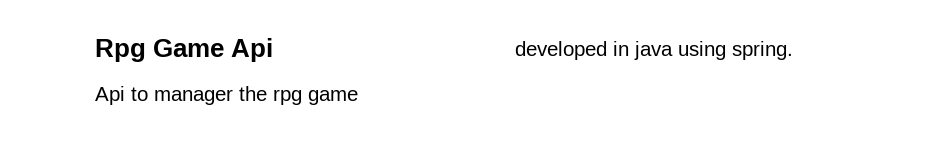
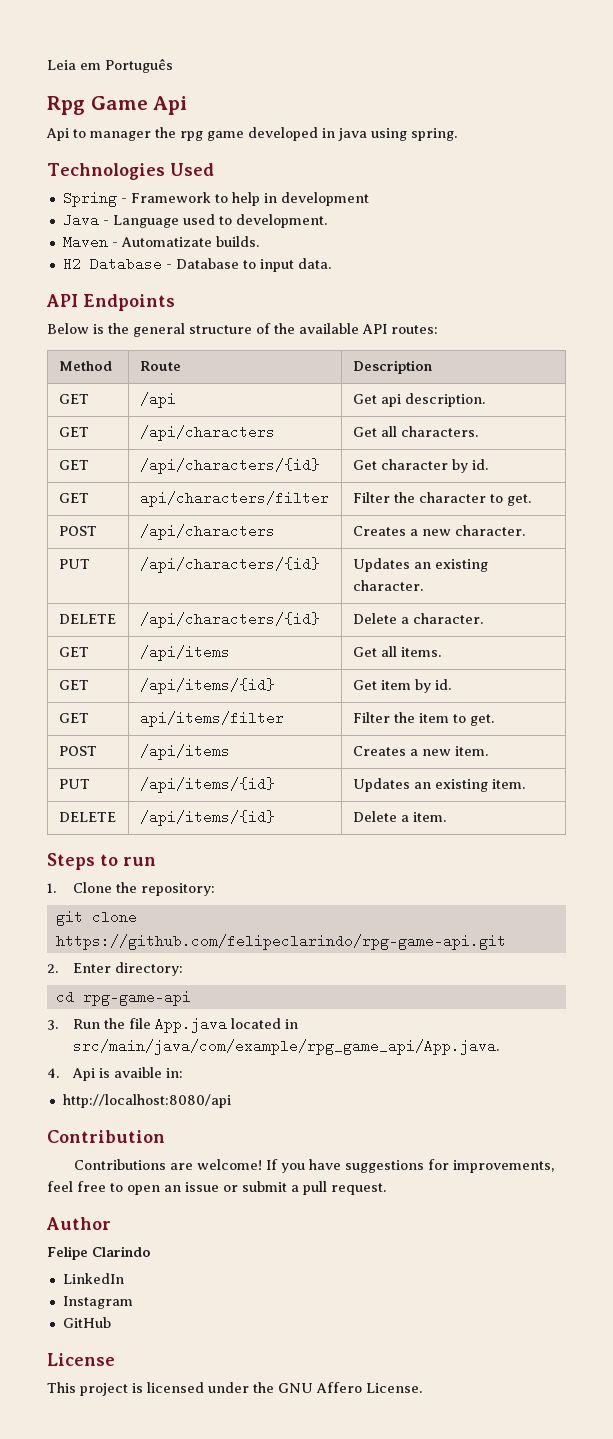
(95, 50) none -> [47,58,173,73] Leia em Português //
(793, 50) none -> [47,163,214,180] [62,191,369,207] [62,213,327,228] [62,235,259,249] [62,257,331,272] [46,294,175,311] [47,323,438,337] [58,361,112,371] [139,361,181,371] [352,360,432,374] [58,394,89,404] [139,392,176,408] [352,393,485,407] [58,427,89,437] [139,425,275,441] [352,426,478,437] [58,460,89,470] [139,458,320,474] [352,459,488,473] [58,493,89,503] [139,491,329,507] [352,492,531,506] [58,526,97,536] [139,524,275,540] [352,525,525,536] [58,559,90,569] [139,557,320,573] [352,558,488,572] [352,580,423,591] [58,614,116,624] [139,612,320,628] [352,613,483,624] [58,647,89,657] [139,645,230,661] [352,646,441,657] [58,680,89,690] [139,678,275,694] [352,679,451,693] [58,713,89,723] [139,711,284,727] [352,712,494,726] [58,746,97,756] [139,744,230,760] [352,746,488,756] [58,779,90,789] [139,777,275,793] [352,778,525,792] [58,812,116,822] [139,810,275,826] [352,811,446,822] [47,853,156,870] [47,882,216,896] [55,910,137,926] [55,934,506,950] [47,962,184,976] [55,990,191,1006] [47,1017,299,1033] [73,1039,500,1055] [47,1067,184,1081] [62,1094,231,1108] [47,1130,165,1143] [74,1159,555,1173] [47,1181,386,1195] [46,1217,111,1230] [47,1246,151,1260] [62,1273,124,1284] [62,1296,133,1309] [62,1317,111,1328] [47,1353,115,1366] [47,1382,422,1396] // Technologies Used // Spring - Framework to help in development // Java - Language used to development. // Maven - Automatizate builds. // H2 Database - Database to input data. // API Endpoints // Below is the general structure of the available API routes: // Method | Route | Description // GET | /api | Get api description. // GET | /api/characters | Get all characters. // GET | /api/characters/{id} | Get character by id. // GET | api/characters/filter | Filter the character to get. // POST | /api/characters | Creates a new character. // PUT | /api/characters/{id} | Updates an existing character. // DELETE | /api/characters/{id} | Delete a character. // GET | /api/items | Get all items. // GET | /api/items/{id} | Get item by id. // GET | api/items/filter | Filter the item to get. // POST | /api/items | Creates a new item. // PUT | /api/items/{id} | Updates an existing item. // DELETE | /api/items/{id} | Delete a item. // Steps to run // 1. Clone the repository: // git clone https://github.com/felipeclarindo/rpg-game-api.git // 2. Enter directory: // cd rpg-game-api // 3. Run the file App.java located in src/main/java/com/example/rpg_game_api/App.java. // 4. Api is avaible in: // http://localhost:8080/api // Contribution // Contributions are welcome! If you have suggestions for improvements, feel free to open an issue or submit a pull request. // Author // Felipe Clarindo // LinkedIn // Instagram // GitHub // License // This project is licensed under the GNU Affero License.

